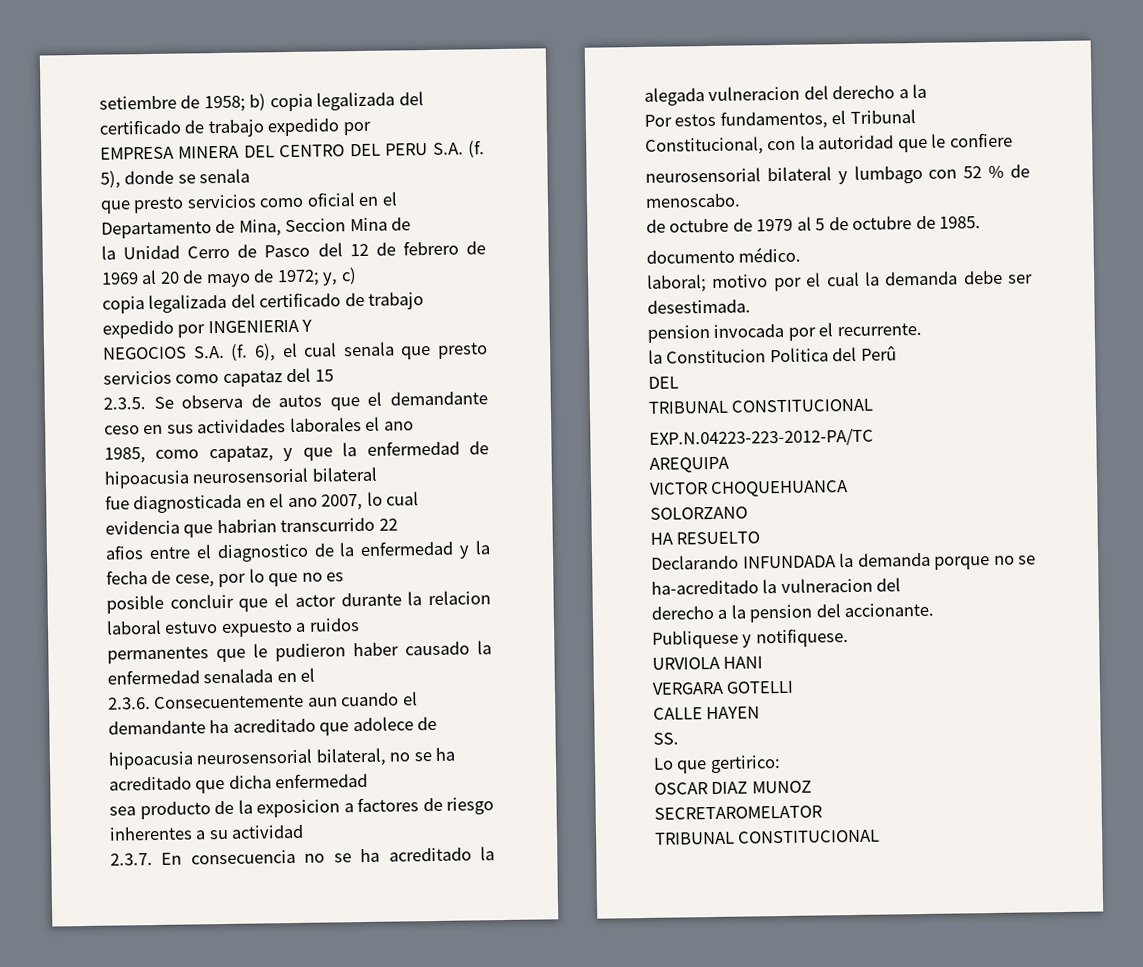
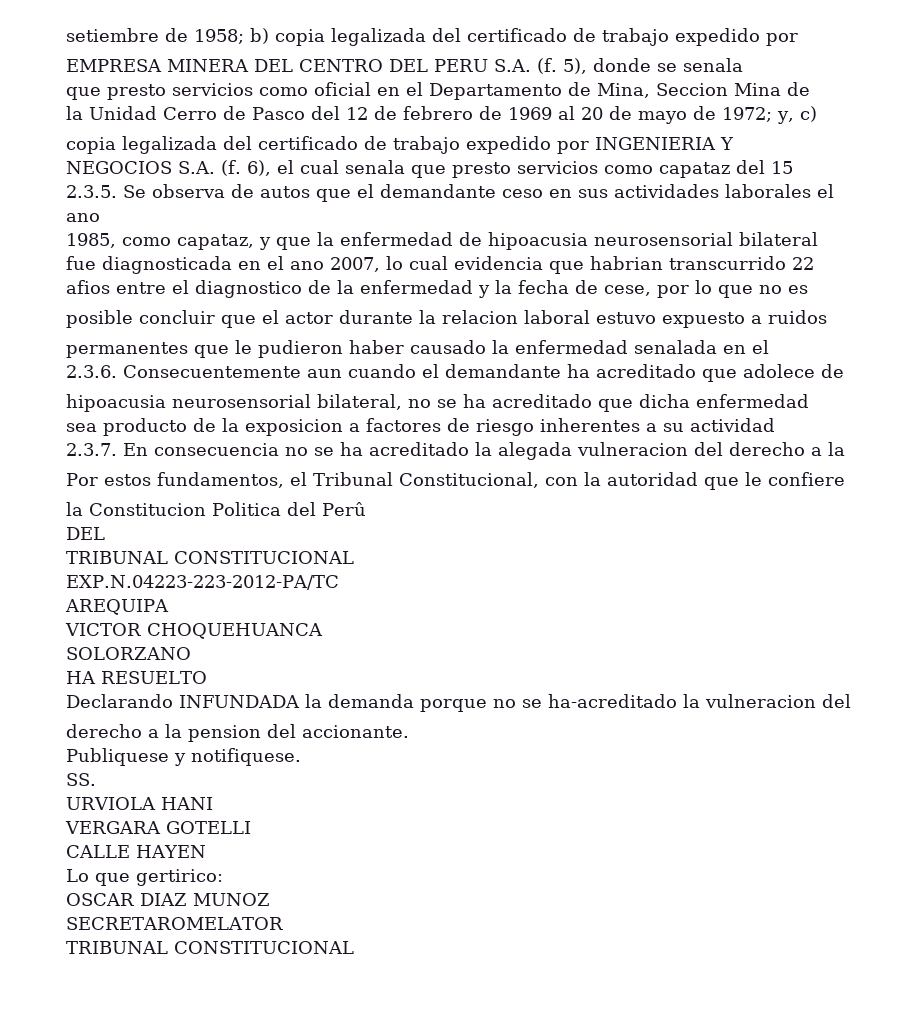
[645,164,1030,185] [645,193,742,208] [646,215,982,233] [646,246,802,264] [647,270,1033,293] [647,299,752,314] [647,322,922,343] // neurosensorial bilateral y lumbago con 52 % de menoscabo. // de octubre de 1979 al 5 de octubre de 1985. // documento médico. // laboral; motivo por el cual la demanda debe ser desestimada. // pension invocada por el recurrente. -> (845, 479) none
(849, 638) none -> [65,773,96,786] // SS.
[653,732,680,745] // SS. -> (206, 851) none

